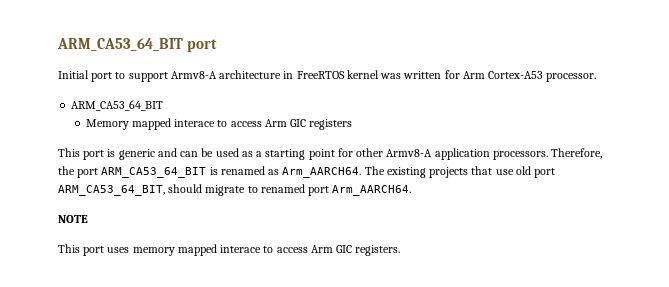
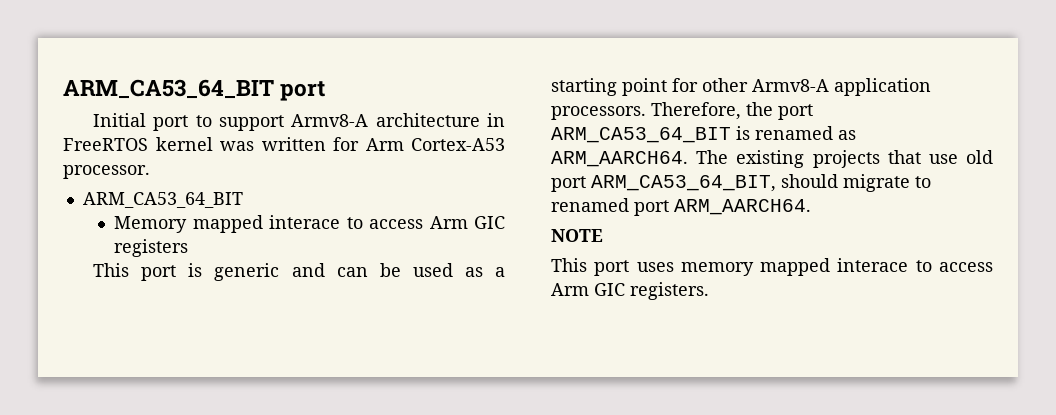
[282,167,362,178] Arm_AARCH64. -> [551,151,688,167] ARM_AARCH64.
[332,185,412,196] Arm_AARCH64. -> [674,199,811,215] ARM_AARCH64.

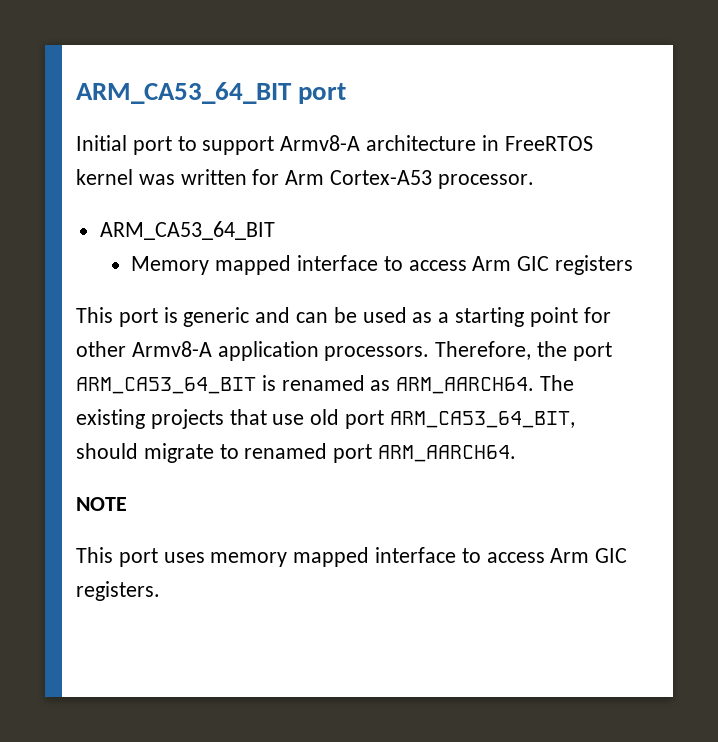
[269,215,341,229] interace -> [296,255,378,271] interface
[837,258,909,272] interace -> [375,547,457,563] interface

